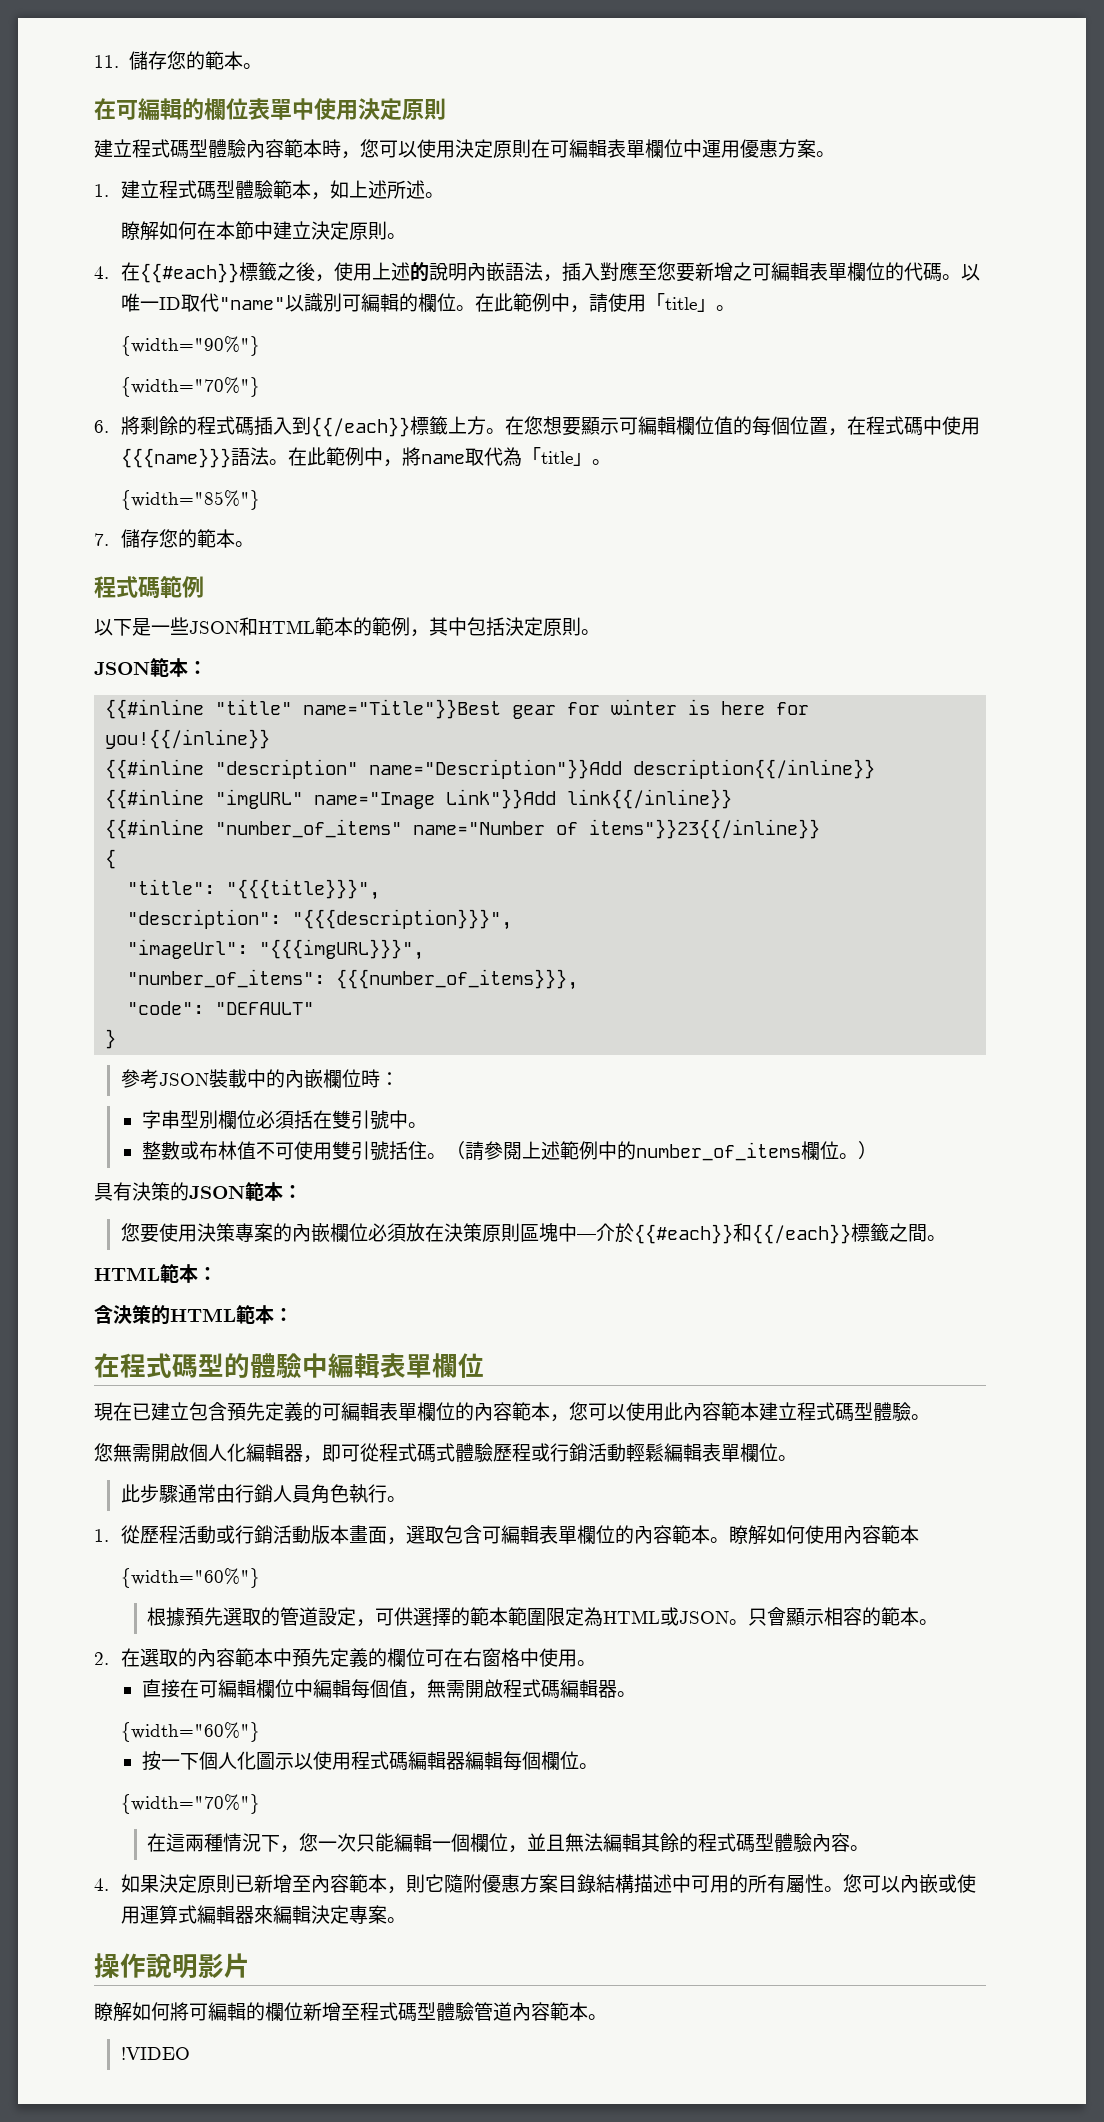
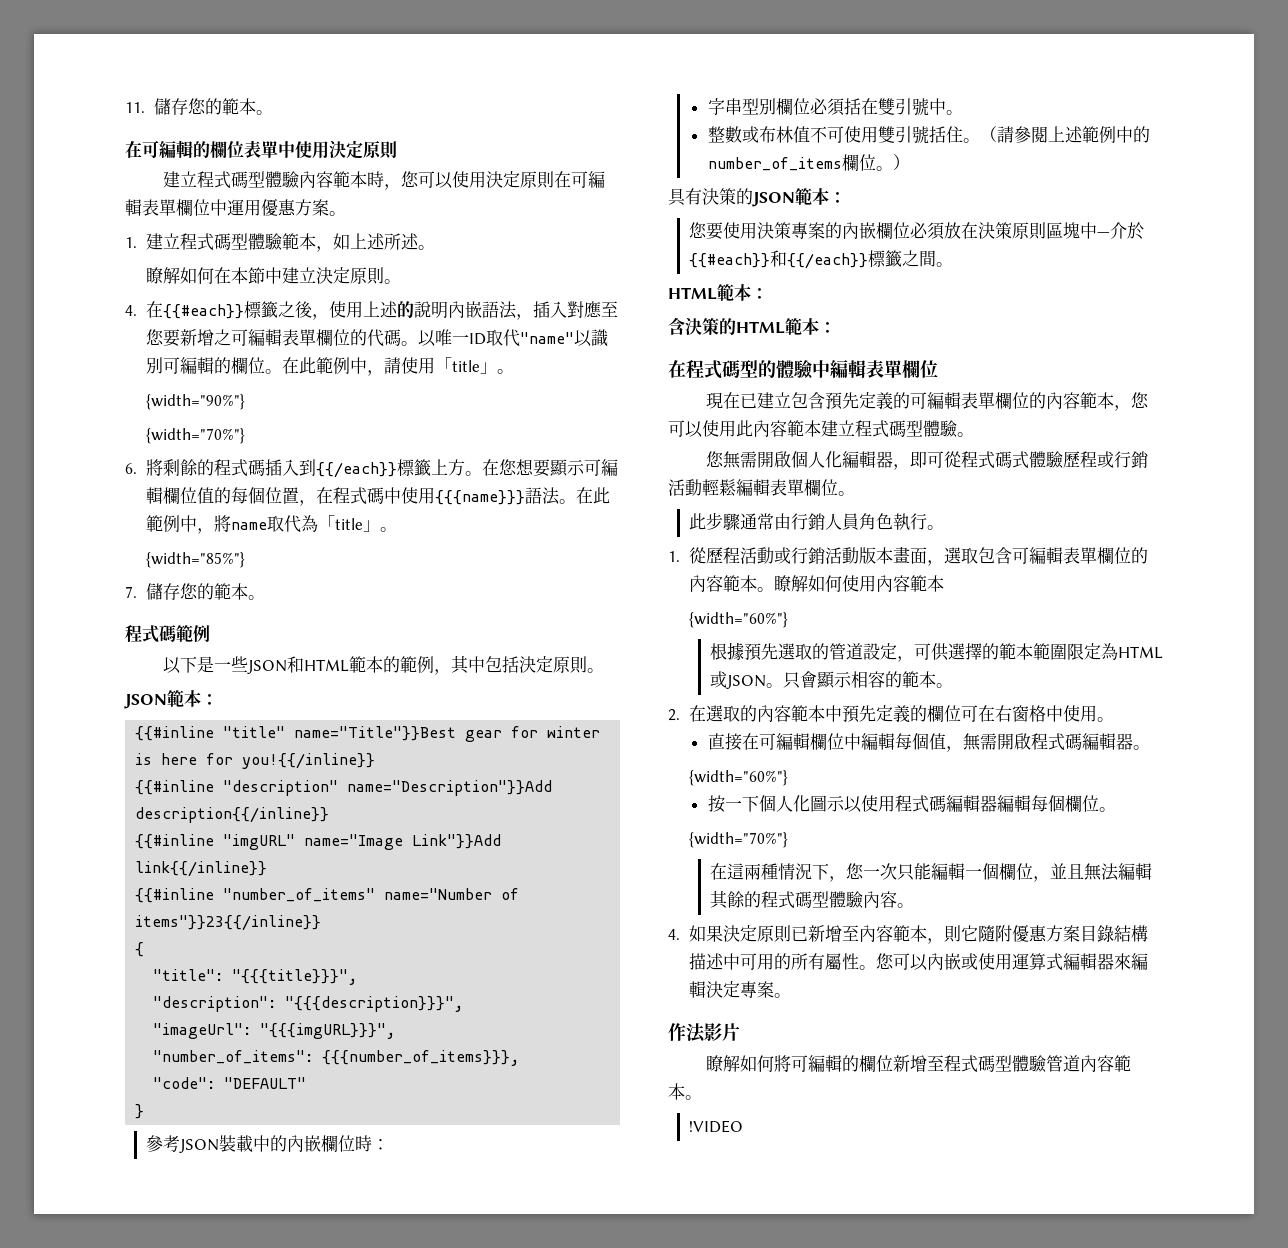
[94,1953,198,1979] 操作說明 -> [668,1023,706,1043] 作法

